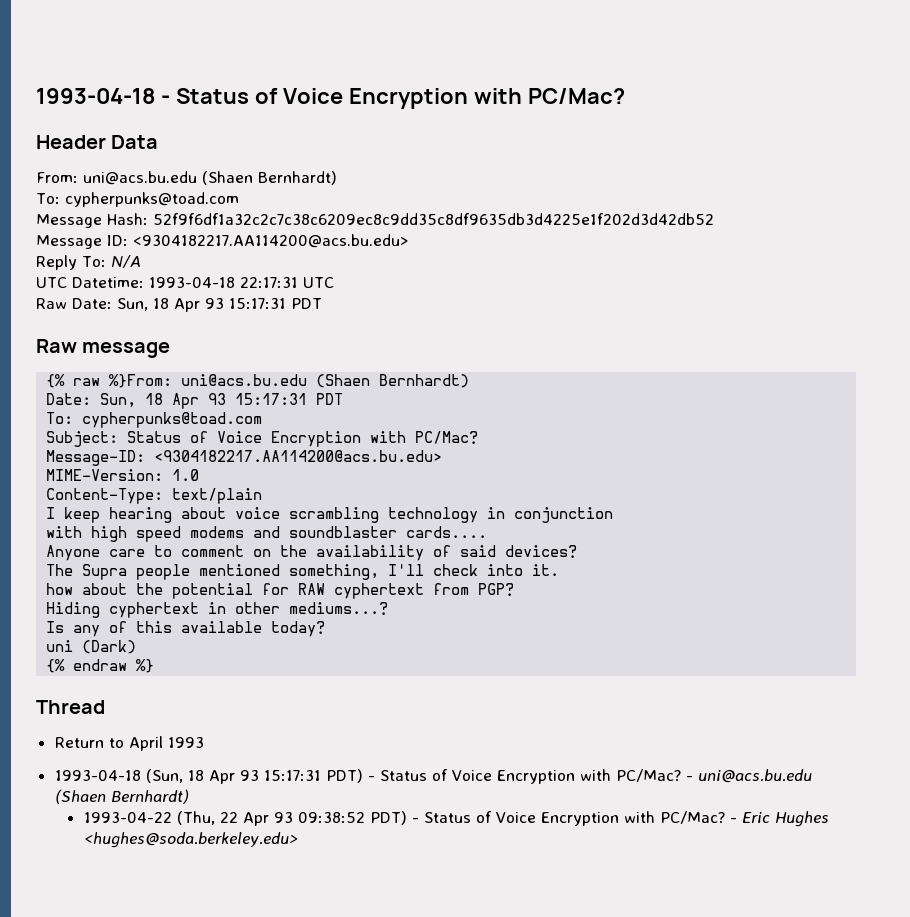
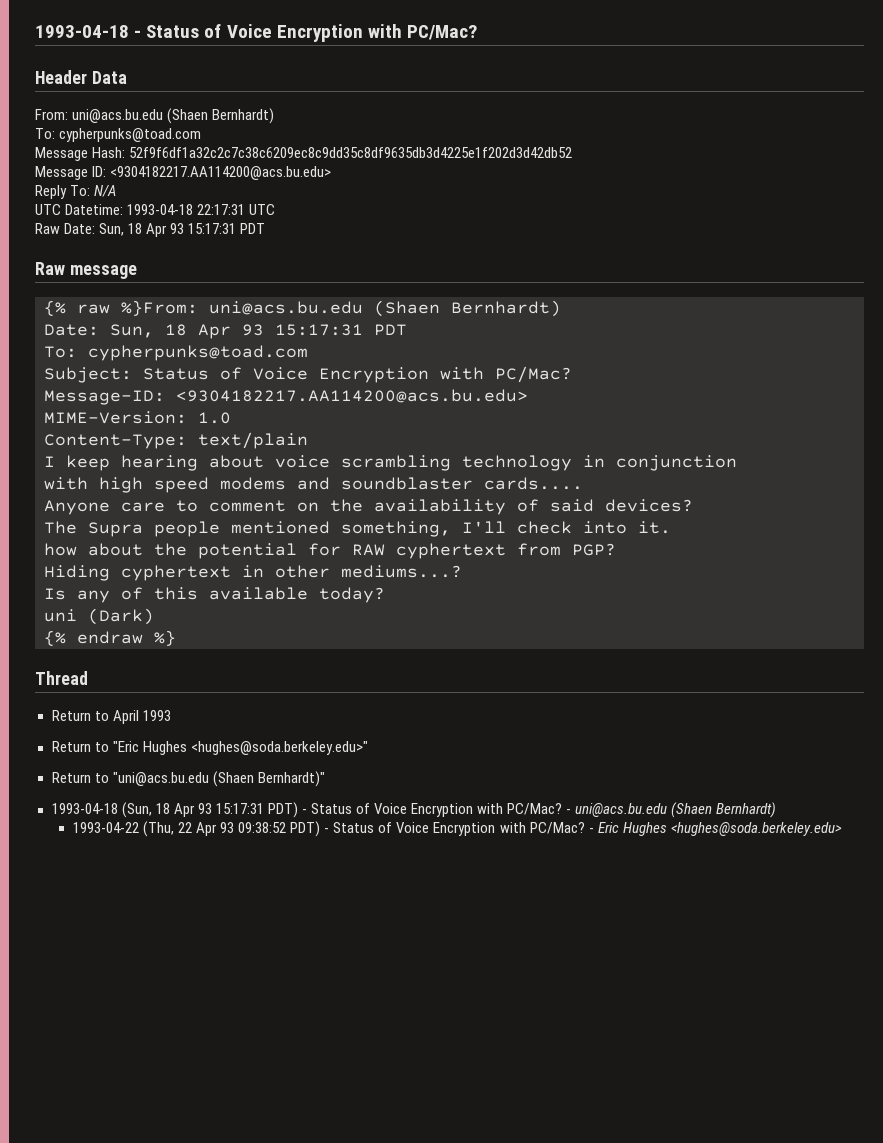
(204, 742) none -> [51,741,368,755] [51,771,325,787] // Return to "Eric Hughes <hughes@soda.berkeley.edu>" // Return to "uni@acs.bu.edu (Shaen Bernhardt)"

